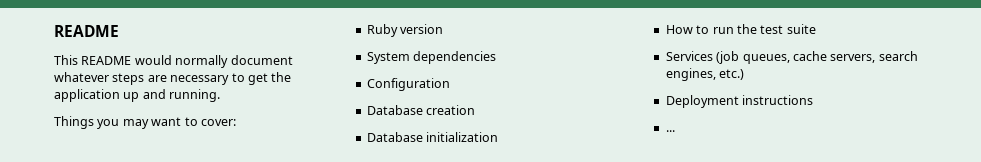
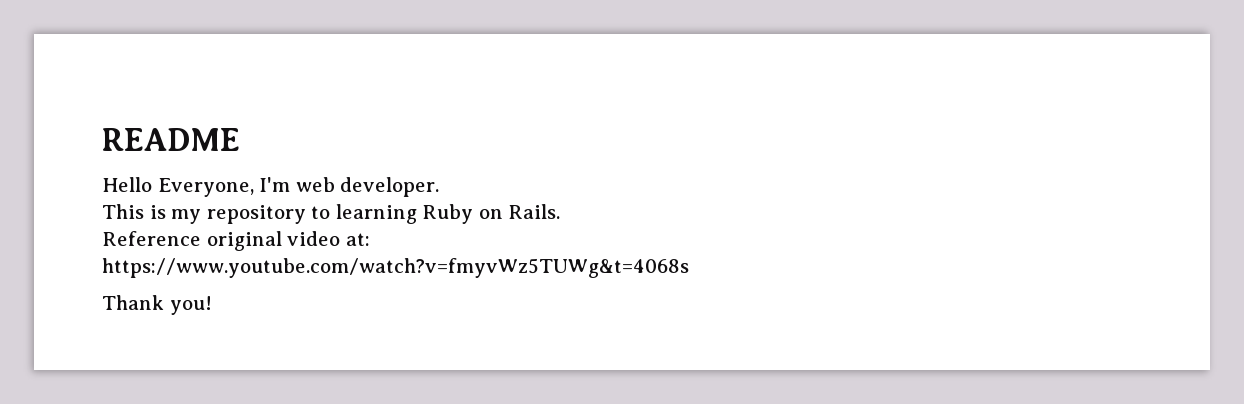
[54,55,293,68] [54,72,292,85] [54,89,221,102] [54,116,236,129] [366,24,444,37] [366,51,497,64] [366,78,450,91] [366,105,476,115] [366,132,499,142] [665,24,816,34] [665,51,918,64] [665,68,745,81] [665,95,814,108] [665,130,675,132] This README would normally document whatever steps are necessary to get the application up and running. // Things you may want to cover: // Ruby version // System dependencies // Configuration // Database creation // Database initialization // How to run the test suite // Services (job queues, cache servers, search engines, etc.) // Deployment instructions // ... -> [102,177,440,197] [102,204,561,224] [102,231,370,251] [102,258,689,278] [102,295,212,315] Hello Everyone, I'm web developer. // This is my repository to learning Ruby on Rails. // Reference original video at: // https://www.youtube.com/watch?v=fmyvWz5TUWg&t=4068s // Thank you!

